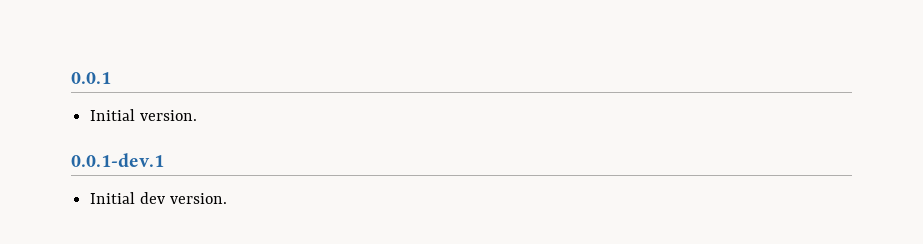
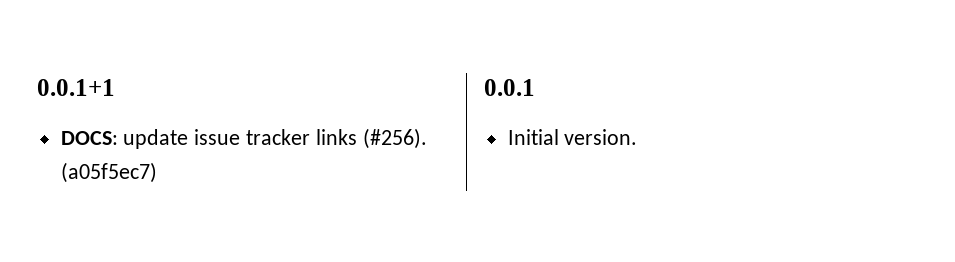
(71, 78) none -> [37,79,115,96] [60,128,427,149] [60,162,157,183] 0.0.1+1 // DOCS: update issue tracker links (#256). (a05f5ec7) //
[71,153,164,168] [90,192,227,204] // 0.0.1-dev.1 // Initial dev version. -> (638, 137) none

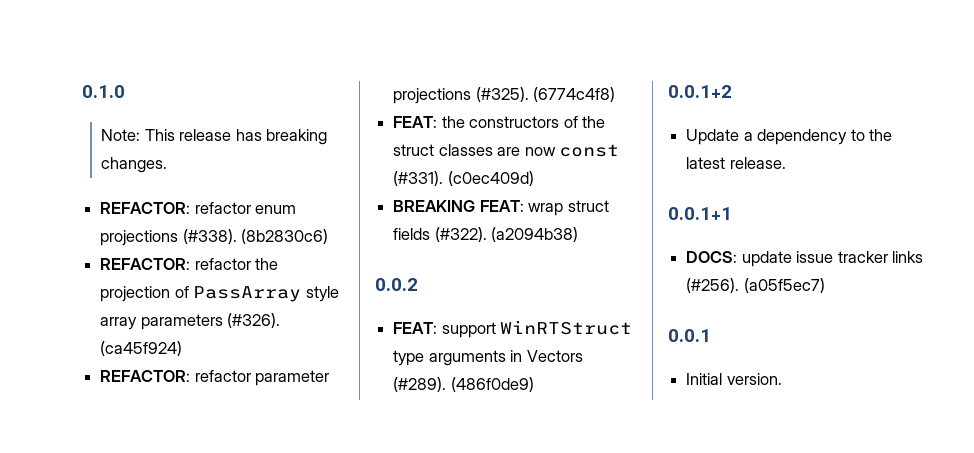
(37, 87) none -> [82,85,125,98] [101,129,328,145] [101,157,168,173] [100,202,297,214] [100,229,329,246] [100,258,279,270] [100,286,339,302] [100,313,281,330] [100,341,183,356] [100,370,330,386] [393,87,616,104] [393,116,605,128] [393,144,619,157] [393,171,534,186] [393,200,609,216] [393,227,579,242] [375,278,418,291] [393,320,633,338] [393,350,583,366] [393,377,534,392] [668,85,732,98] [686,129,892,145] [686,157,786,169] 0.1.0 // Note: This release has breaking changes. // REFACTOR: refactor enum projections (#338). (8b2830c6) // REFACTOR: refactor the projection of PassArray style array parameters (#326). (ca45f924) // REFACTOR: refactor parameter projections (#325). (6774c4f8) // FEAT: the constructors of the struct classes are now const (#331). (c0ec409d) // BREAKING FEAT: wrap struct fields (#322). (a2094b38) // 0.0.2 // FEAT: support WinRTStruct type arguments in Vectors (#289). (486f0de9) // 0.0.1+2 // Update a dependency to the latest release. //

